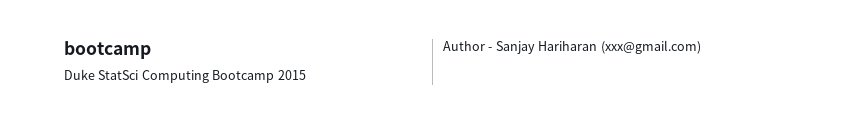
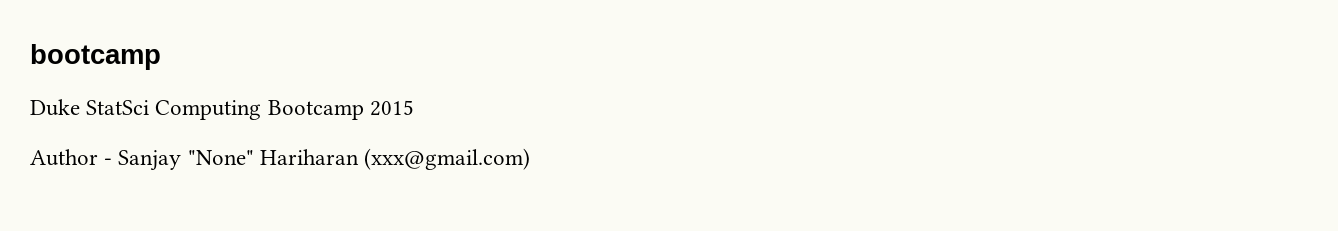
(535, 47) none -> [187,150,254,165] "None"

